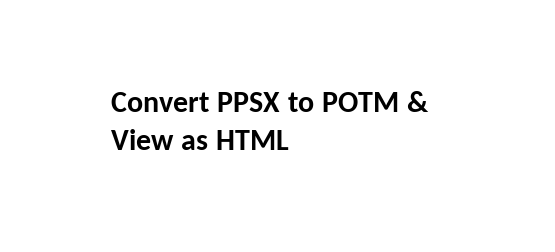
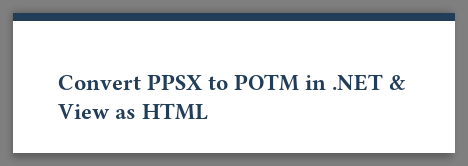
(399, 102) none -> [305,74,384,91] in .NET

